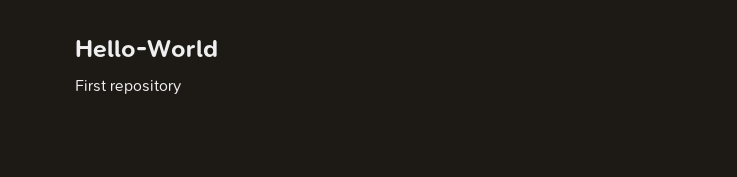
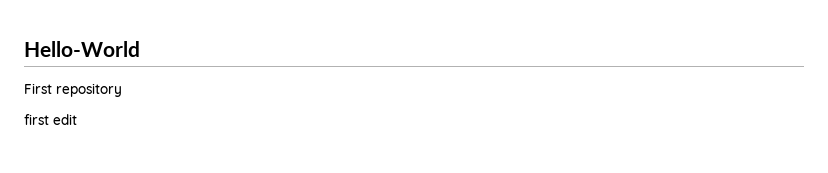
(182, 87) none -> [24,114,77,125] // first edit

